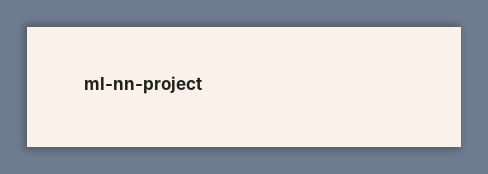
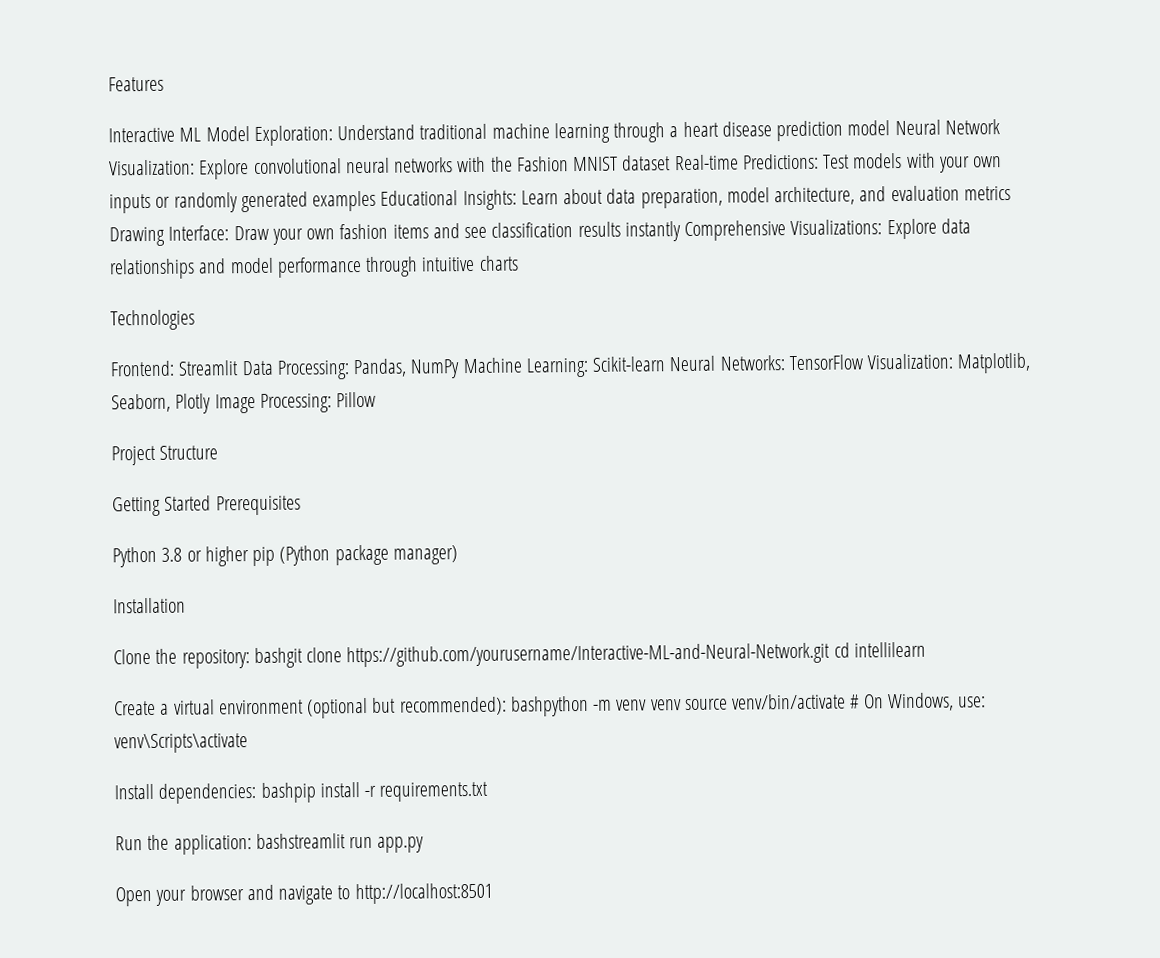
[84,76,202,94] ml-nn-project -> [108,76,164,92] [108,119,1000,147] [109,152,1003,180] [109,185,1011,214] [109,218,971,247] [109,255,519,280] [110,309,195,331] [110,352,1032,380] [111,391,377,414] [111,445,219,466] [112,495,301,517] [112,544,458,568] [113,597,186,614] [113,641,926,669] [114,692,987,719] [114,733,248,754] [114,781,489,804] [115,833,425,855] [115,882,493,907] Features // Interactive ML Model Exploration: Understand traditional machine learning through a heart disease prediction model Neural Network Visualization: Explore convolutional neural networks with the Fashion MNIST dataset Real-time Predictions: Test models with your own inputs or randomly generated examples Educational Insights: Learn about data preparation, model architecture, and evaluation metrics Drawing Interface: Draw your own fashion items and see classification results instantly Comprehensive Visualizations: Explore data relationships and model performance through intuitive charts // Technologies // Frontend: Streamlit Data Processing: Pandas, NumPy Machine Learning: Scikit-learn Neural Networks: TensorFlow Visualization: Matplotlib, Seaborn, Plotly Image Processing: Pillow // Project Structure // Getting Started Prerequisites // Python 3.8 or higher pip (Python package manager) // Installation // Clone the repository: bashgit clone https://github.com/yourusername/Interactive-ML-and-Neural-Network.git cd intellilearn // Create a virtual environment (optional but recommended): bashpython -m venv venv source venv/bin/activate # On Windows, use: venv\Scripts\activate // Install dependencies: bashpip install -r requirements.txt // Run the application: bashstreamlit run app.py // Open your browser and navigate to http://localhost:8501

